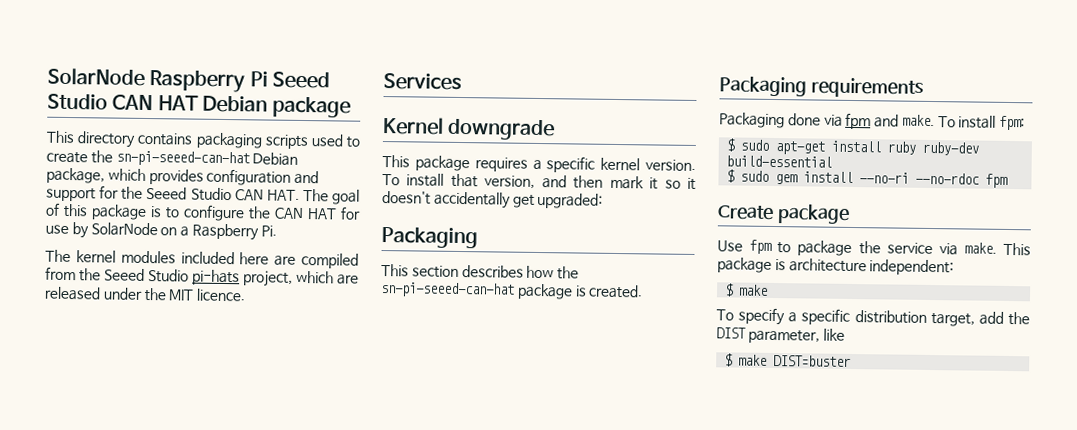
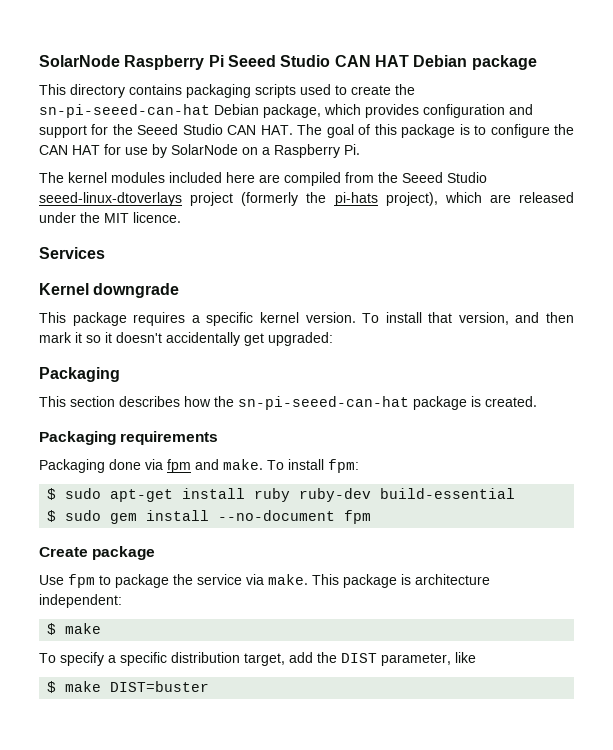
[192,269,293,287] pi-hats project, -> [39,192,438,206] seeed-linux-dtoverlays project (formerly the pi-hats project),
[859,172,981,185] --no-ri --no-rdoc -> [218,510,336,521] --no-document

